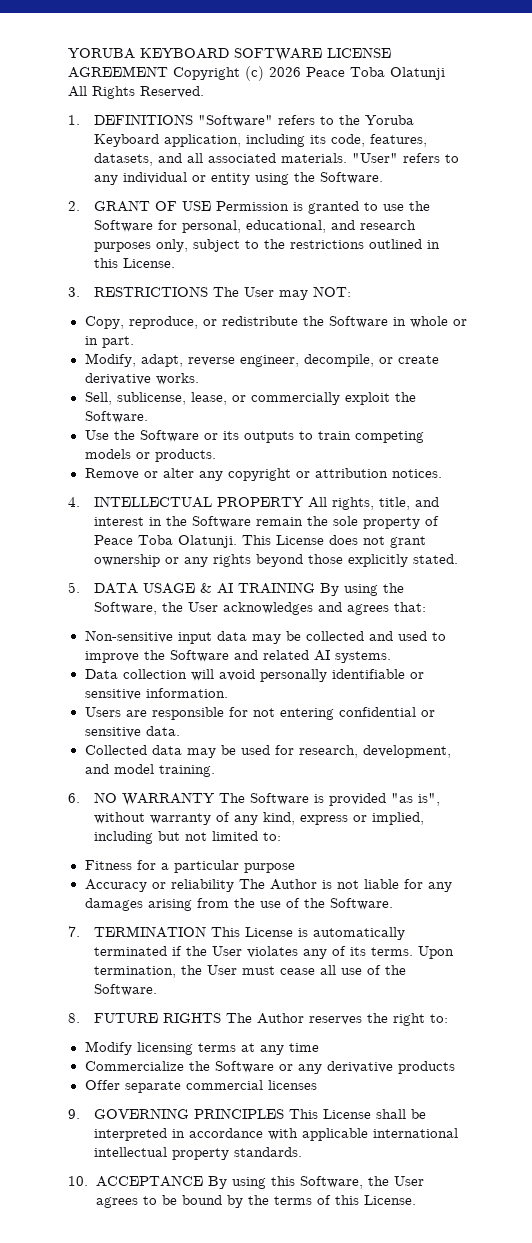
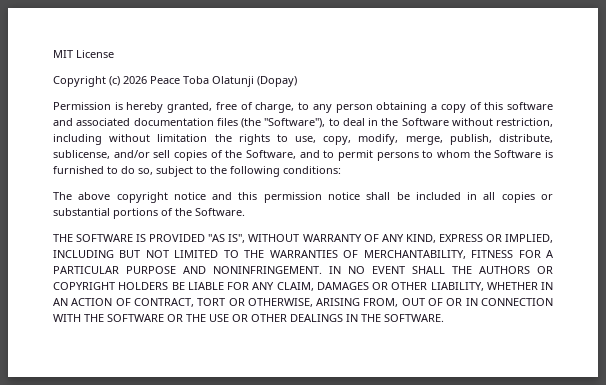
[68,47,391,61] [68,66,168,78] YORUBA KEYBOARD SOFTWARE LICENSE AGREEMENT -> [53,50,114,58] MIT License //
[68,86,204,99] [68,114,414,127] [93,134,427,147] [93,153,459,166] [93,172,383,185] [68,200,430,214] [93,220,416,233] [93,239,440,252] [93,258,175,268] [68,286,351,300] [84,316,467,329] [84,336,134,348] [84,353,439,367] [84,373,199,385] [84,392,416,405] [84,411,148,423] [84,430,424,443] [84,449,216,462] [84,468,442,481] [68,496,439,510] [93,516,439,529] [93,535,426,548] [93,554,458,567] [68,582,404,596] [93,602,426,615] [84,630,446,644] [84,650,391,663] [84,669,424,682] [84,688,228,700] [84,707,435,720] [84,726,180,738] [84,745,451,758] [84,764,215,777] [68,792,440,806] [93,812,424,825] [93,831,281,844] [84,860,295,873] [84,879,452,892] [84,898,393,911] [68,926,405,940] [93,946,454,959] [93,965,406,978] [93,984,157,996] [68,1013,448,1026] [84,1041,319,1055] [84,1061,455,1074] [84,1080,317,1093] [68,1108,426,1119] [93,1128,458,1141] [93,1147,302,1160] [68,1175,424,1189] [95,1195,416,1208] All Rights Reserved. // 1. DEFINITIONS "Software" refers to the Yoruba Keyboard application, including its code, features, datasets, and all associated materials. "User" refers to any individual or entity using the Software. // 2. GRANT OF USE Permission is granted to use the Software for personal, educational, and research purposes only, subject to the restrictions outlined in this License. // 3. RESTRICTIONS The User may NOT: // Copy, reproduce, or redistribute the Software in whole or in part. // Modify, adapt, reverse engineer, decompile, or create derivative works. // Sell, sublicense, lease, or commercially exploit the Software. // Use the Software or its outputs to train competing models or products. // Remove or alter any copyright or attribution notices. // 4. INTELLECTUAL PROPERTY All rights, title, and interest in the Software remain the sole property of Peace Toba Olatunji. This License does not grant ownership or any rights beyond those explicitly stated. // 5. DATA USAGE & AI TRAINING By using the Software, the User acknowledges and agrees that: // Non-sensitive input data may be collected and used to improve the Software and related AI systems. // Data collection will avoid personally identifiable or sensitive information. // Users are responsible for not entering confidential or sensitive data. // Collected data may be used for research, development, and model training. // 6. NO WARRANTY The Software is provided "as is", without warranty of any kind, express or implied, including but not limited to: // Fitness for a particular purpose // Accuracy or reliability The Author is not liable for any damages arising from the use of the Software. // 7. TERMINATION This License is automatically terminated if the User violates any of its terms. Upon termination, the User must cease all use of the Software. // 8. FUTURE RIGHTS The Author reserves the right to: // Modify licensing terms at any time // Commercialize the Software or any derivative products // Offer separate commercial licenses // 9. GOVERNING PRINCIPLES This License shall be interpreted in accordance with applicable international intellectual property standards. // 10. ACCEPTANCE By using this Software, the User agrees to be bound by the terms of this License. -> [257,76,297,87] [53,102,553,113] [53,118,553,128] [53,134,553,145] [53,150,554,161] [53,166,341,177] [53,192,553,203] [53,208,245,219] [53,234,553,243] [53,250,554,259] [53,266,553,274] [53,282,553,291] [53,298,554,307] [53,314,444,322] (Dopay) // Permission is hereby granted, free of charge, to any person obtaining a copy of this software and associated documentation files (the "Software"), to deal in the Software without restriction, including without limitation the rights to use, copy, modify, merge, publish, distribute, sublicense, and/or sell copies of the Software, and to permit persons to whom the Software is furnished to do so, subject to the following conditions: // The above copyright notice and this permission notice shall be included in all copies or substantial portions of the Software. // THE SOFTWARE IS PROVIDED "AS IS", WITHOUT WARRANTY OF ANY KIND, EXPRESS OR IMPLIED, INCLUDING BUT NOT LIMITED TO THE WARRANTIES OF MERCHANTABILITY, FITNESS FOR A PARTICULAR PURPOSE AND NONINFRINGEMENT. IN NO EVENT SHALL THE AUTHORS OR COPYRIGHT HOLDERS BE LIABLE FOR ANY CLAIM, DAMAGES OR OTHER LIABILITY, WHETHER IN AN ACTION OF CONTRACT, TORT OR OTHERWISE, ARISING FROM, OUT OF OR IN CONNECTION WITH THE SOFTWARE OR THE USE OR OTHER DEALINGS IN THE SOFTWARE.

